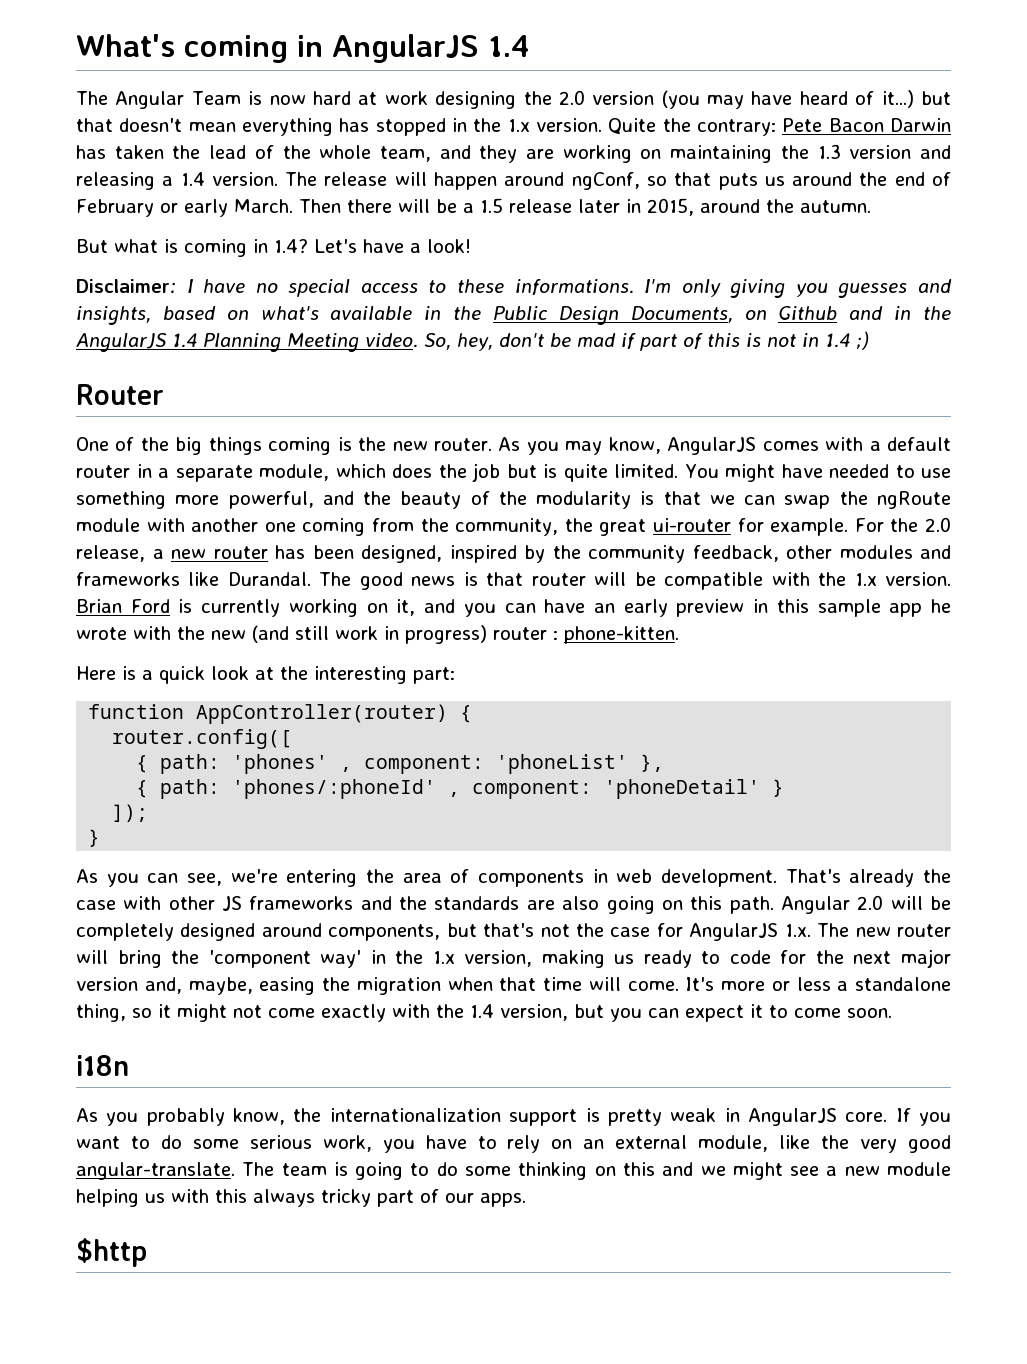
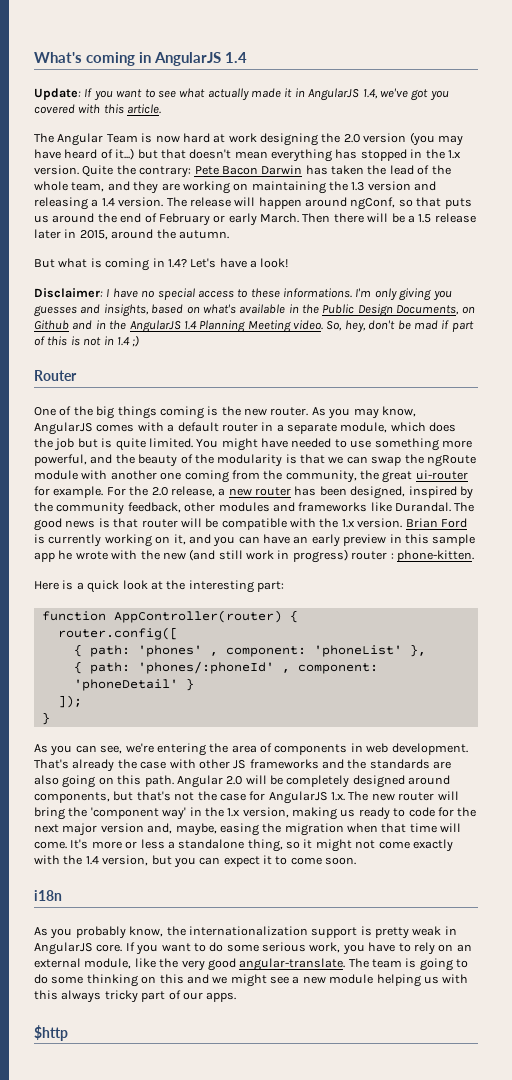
(529, 46) none -> [34,88,449,101] [34,104,162,114] // Update: If you want to see what actually made it in AngularJS 1.4, we've got you covered with this article.

